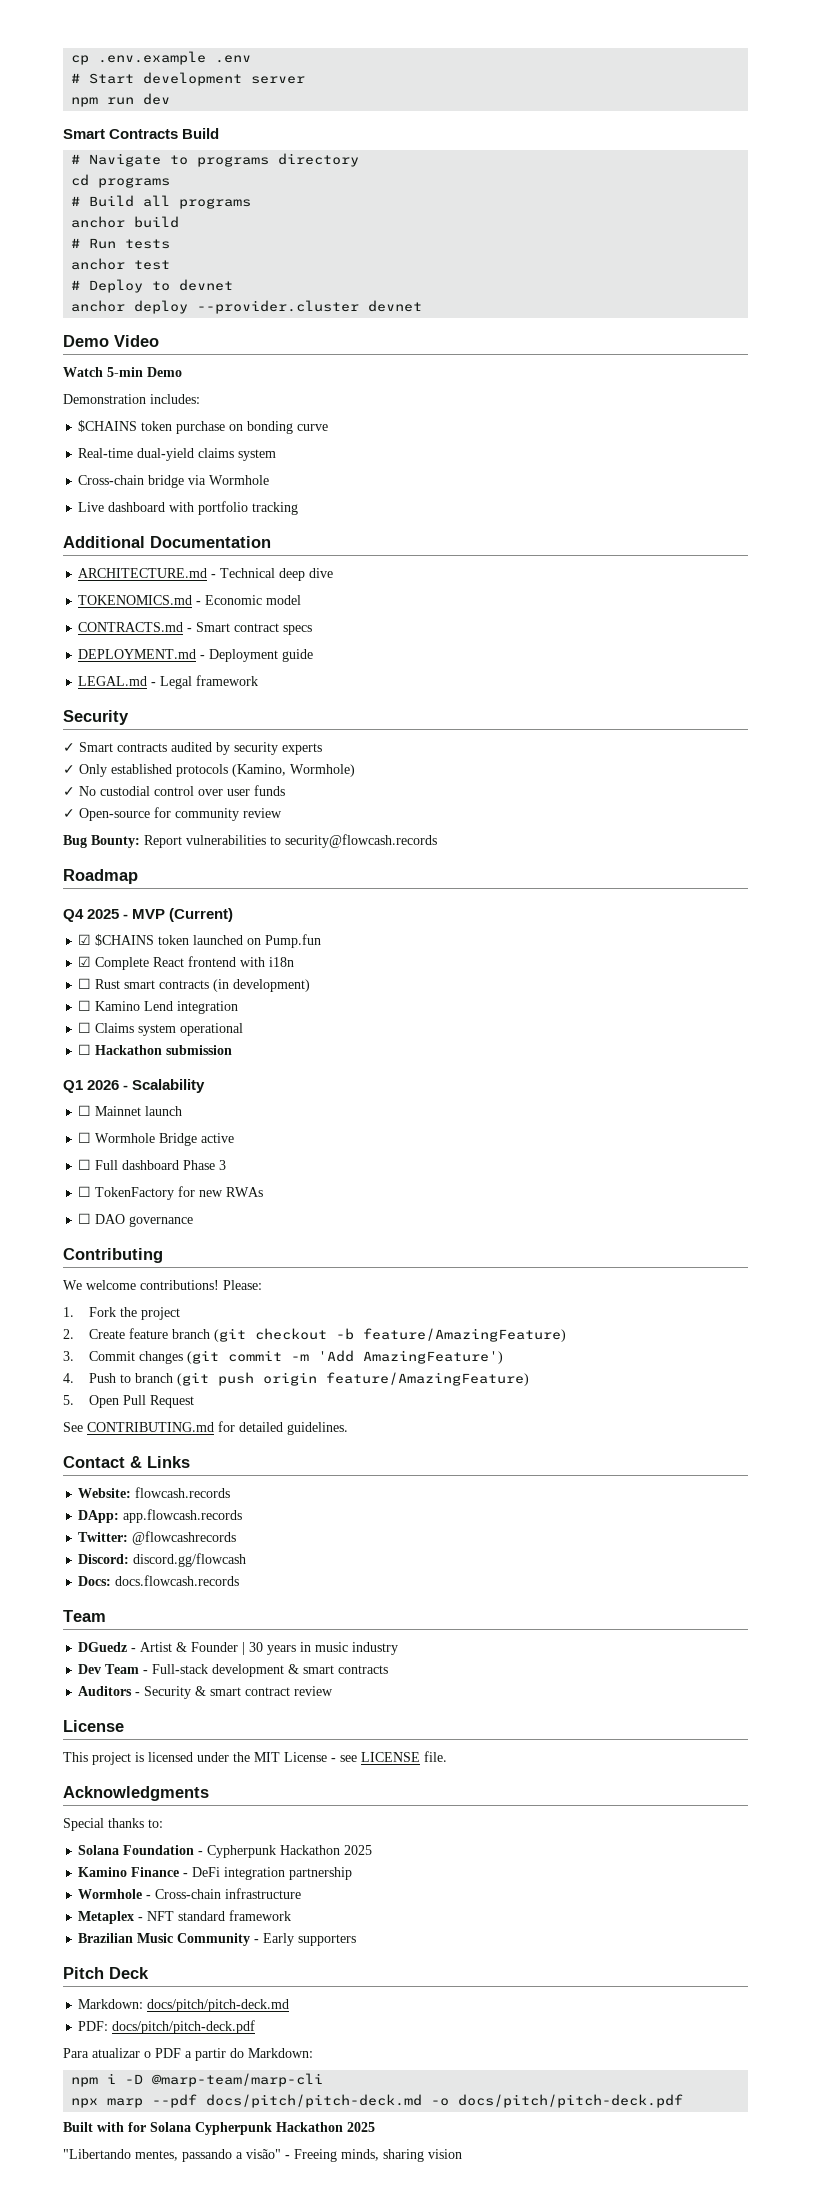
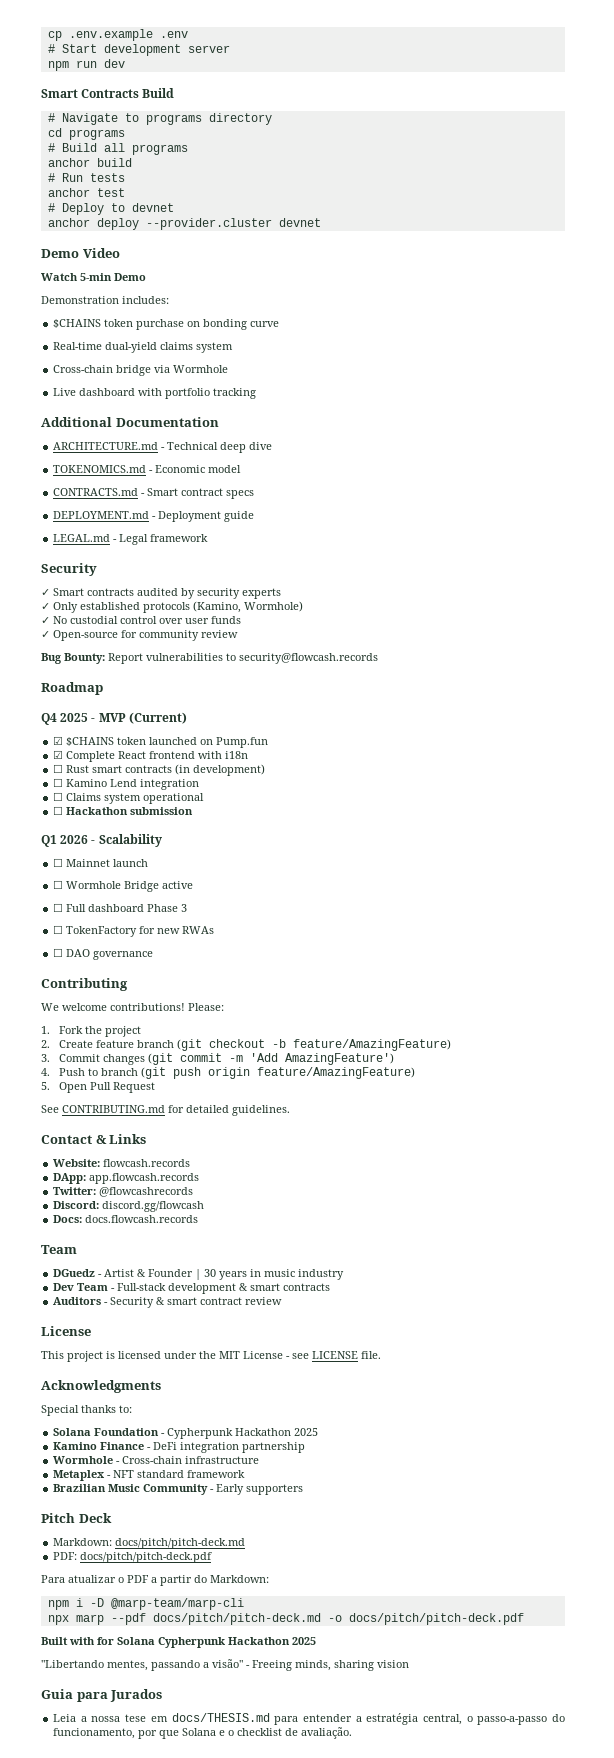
(462, 2154) none -> [41,1689,163,1702] [53,1713,565,1725] [53,1727,353,1739] // Guia para Jurados // Leia a nossa tese em docs/THESIS.md para entender a estratégia central, o passo-a-passo do funcionamento, por que Solana e o checklist de avaliação.

